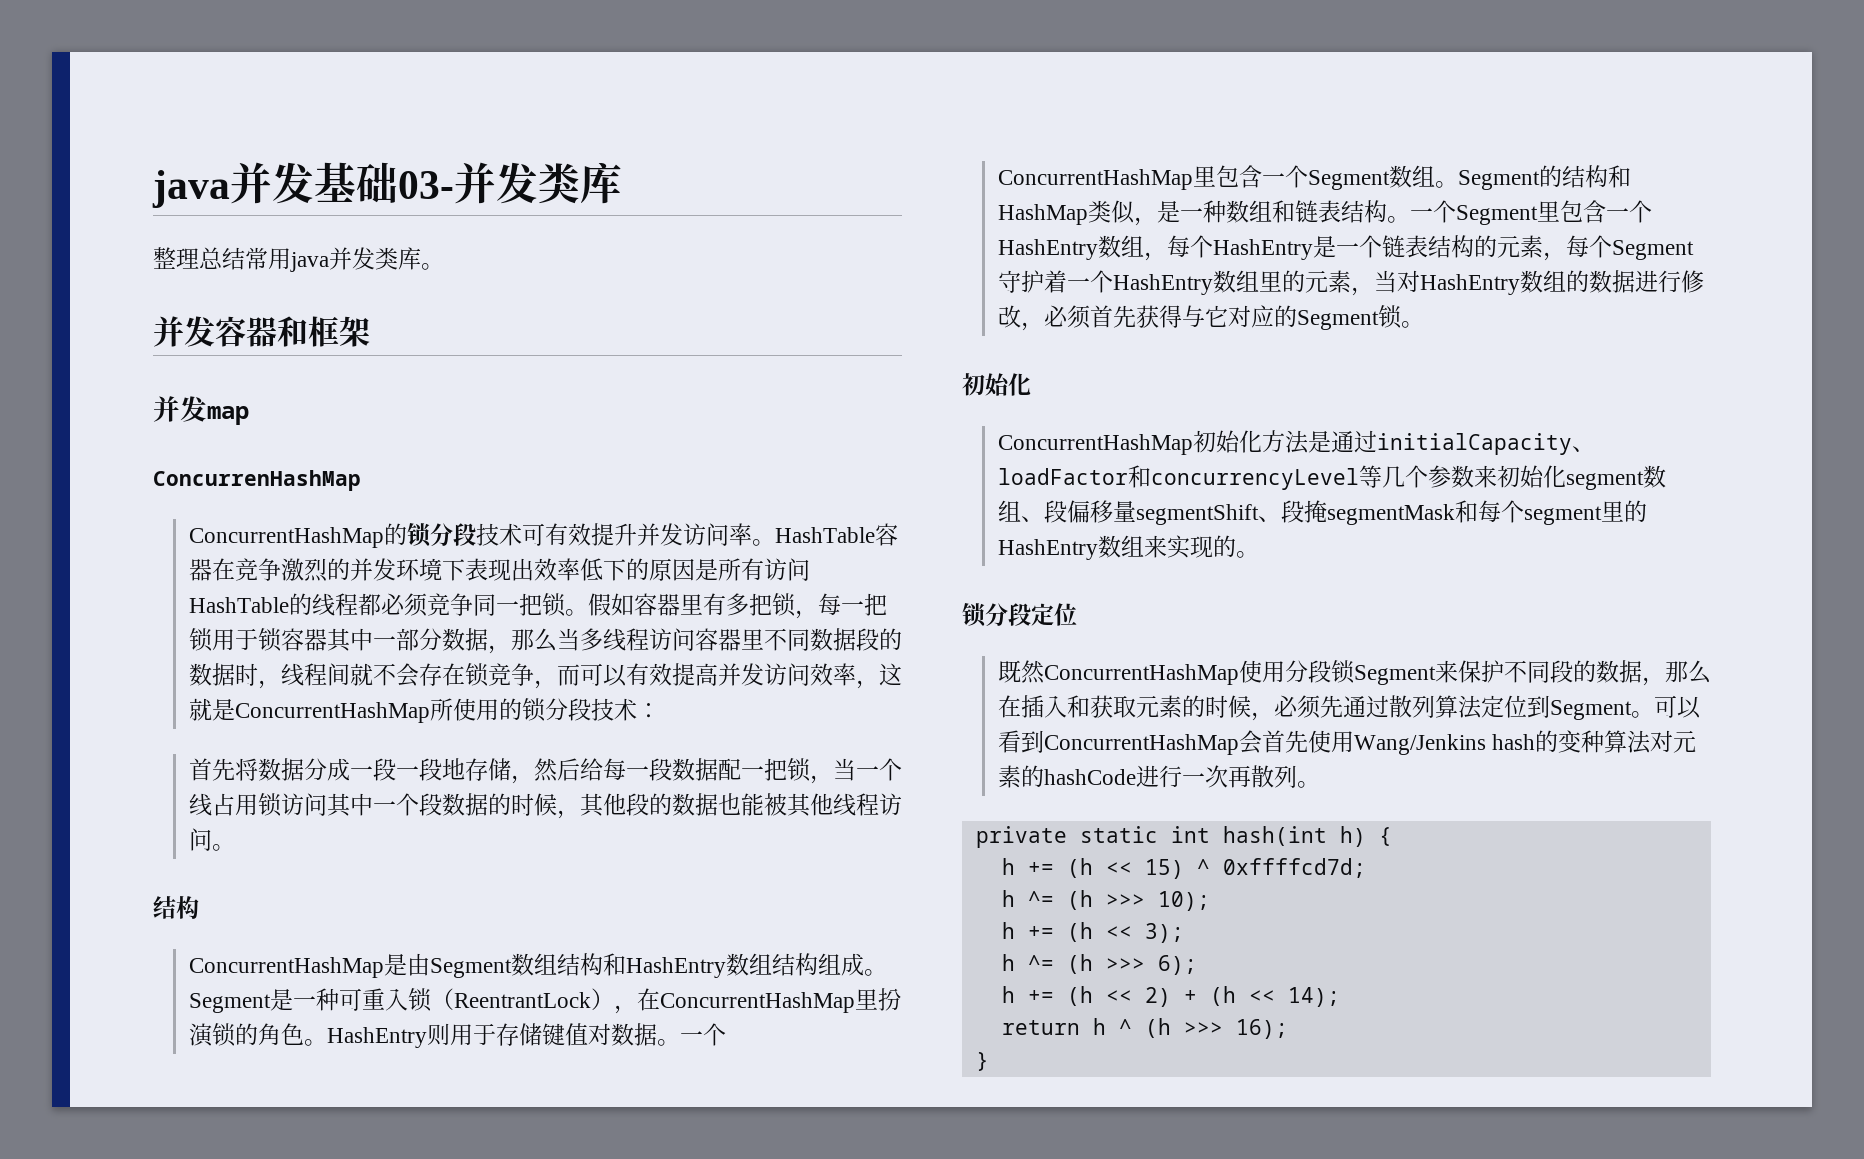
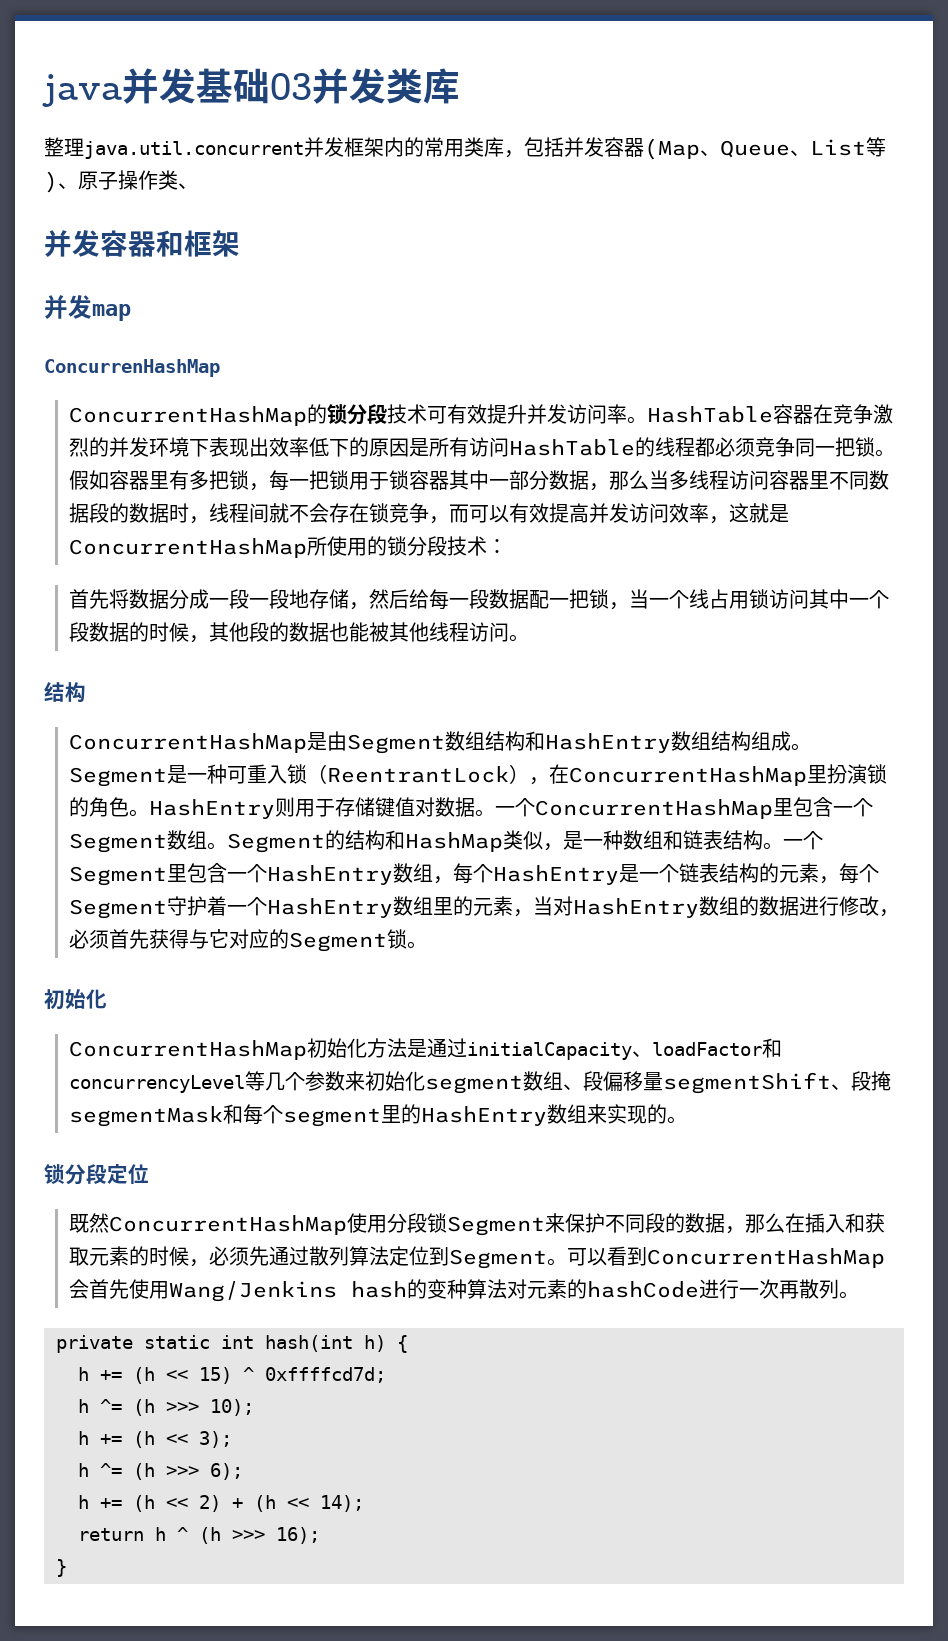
[398,171,454,199] 03- -> [270,73,312,100] 03
[199,247,444,272] 总结常用java并发类库。 -> [84,137,886,160] [44,170,198,193] java.util.concurrent并发框架内的常用类库，包括并发容器(Map、Queue、List等)、原子操作类、

